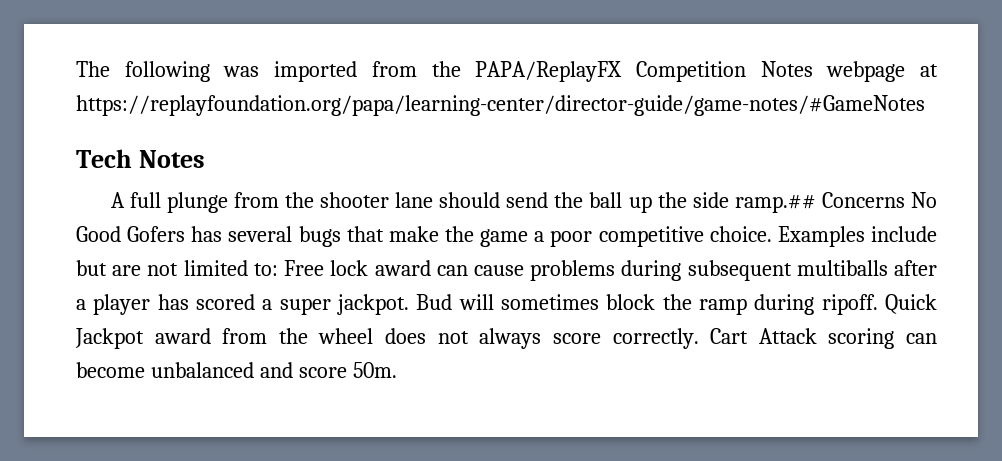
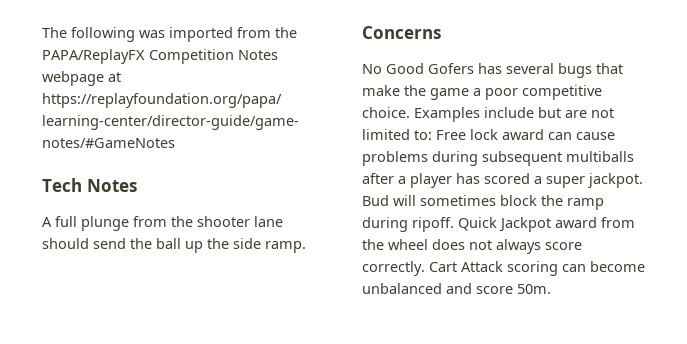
[734,194,816,213] ramp.## -> [265,241,306,253] ramp. //
(905, 200) none -> (441, 32) //

